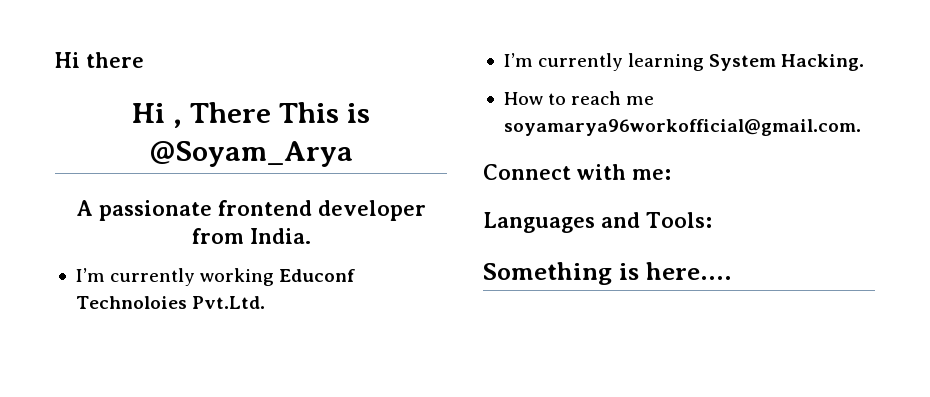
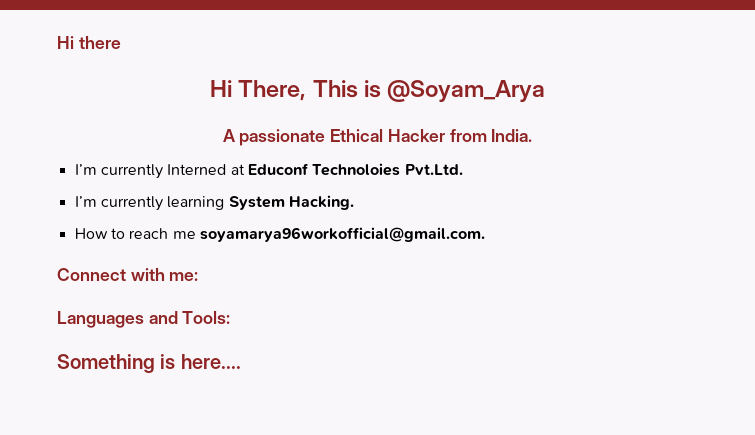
[173,102,271,128] , There -> [238,80,307,101] There,
[217,200,426,221] frontend developer -> [330,129,445,142] Ethical Hacker
[200,268,275,286] working -> [167,164,245,175] Interned at

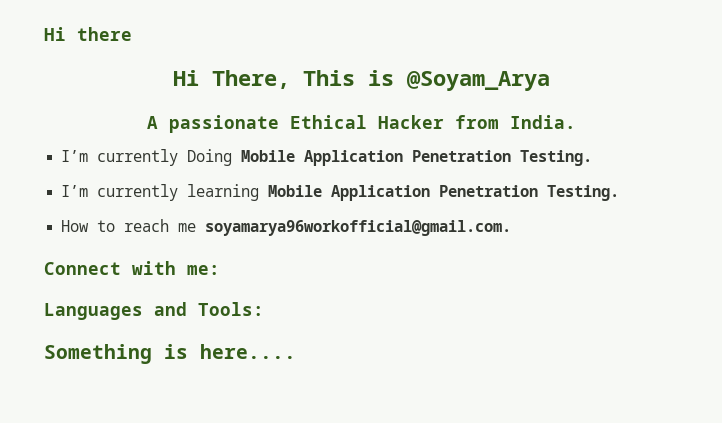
[167,163,463,176] Interned at Educonf Technoloies Pvt.Ltd. -> [187,149,593,166] Doing Mobile Application Penetration Testing.
[228,195,354,210] System Hacking. -> [268,185,620,201] Mobile Application Penetration Testing.

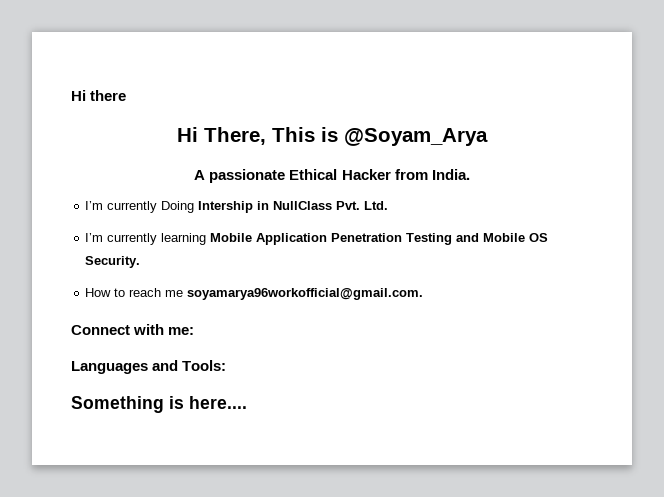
[241,150,593,166] Mobile Application Penetration Testing. -> [198,201,389,213] Intership in NullClass Pvt. Ltd.
[547,185,620,201] Testing. -> [406,233,549,245] [85,256,141,268] Testing and Mobile OS Security.

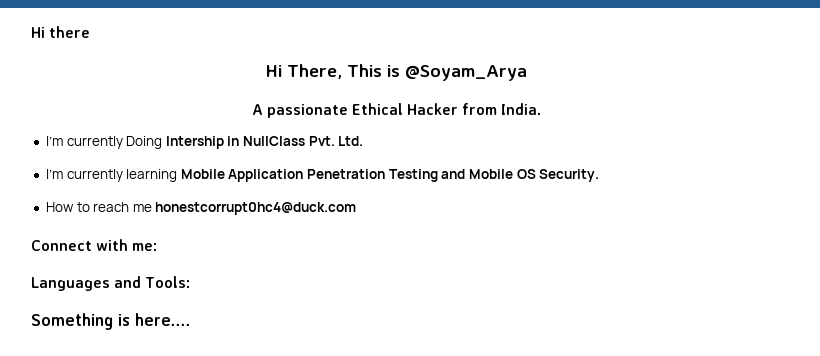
[187,288,424,300] soyamarya96workofficial@gmail.com. -> [155,202,357,215] honestcorrupt0hc4@duck.com

